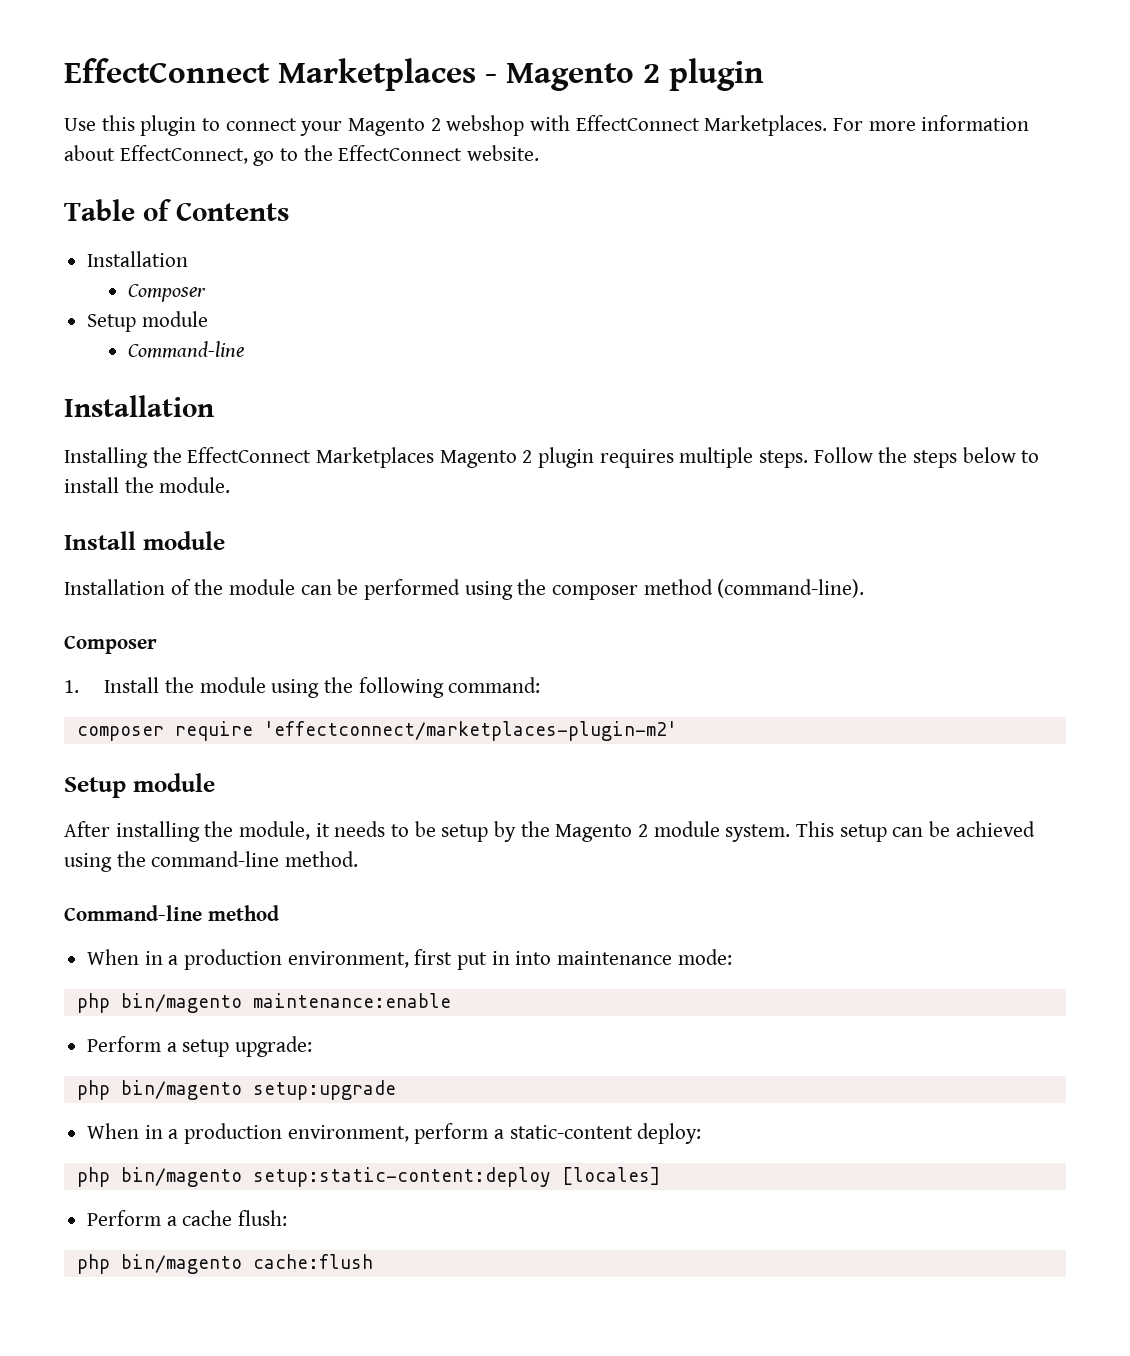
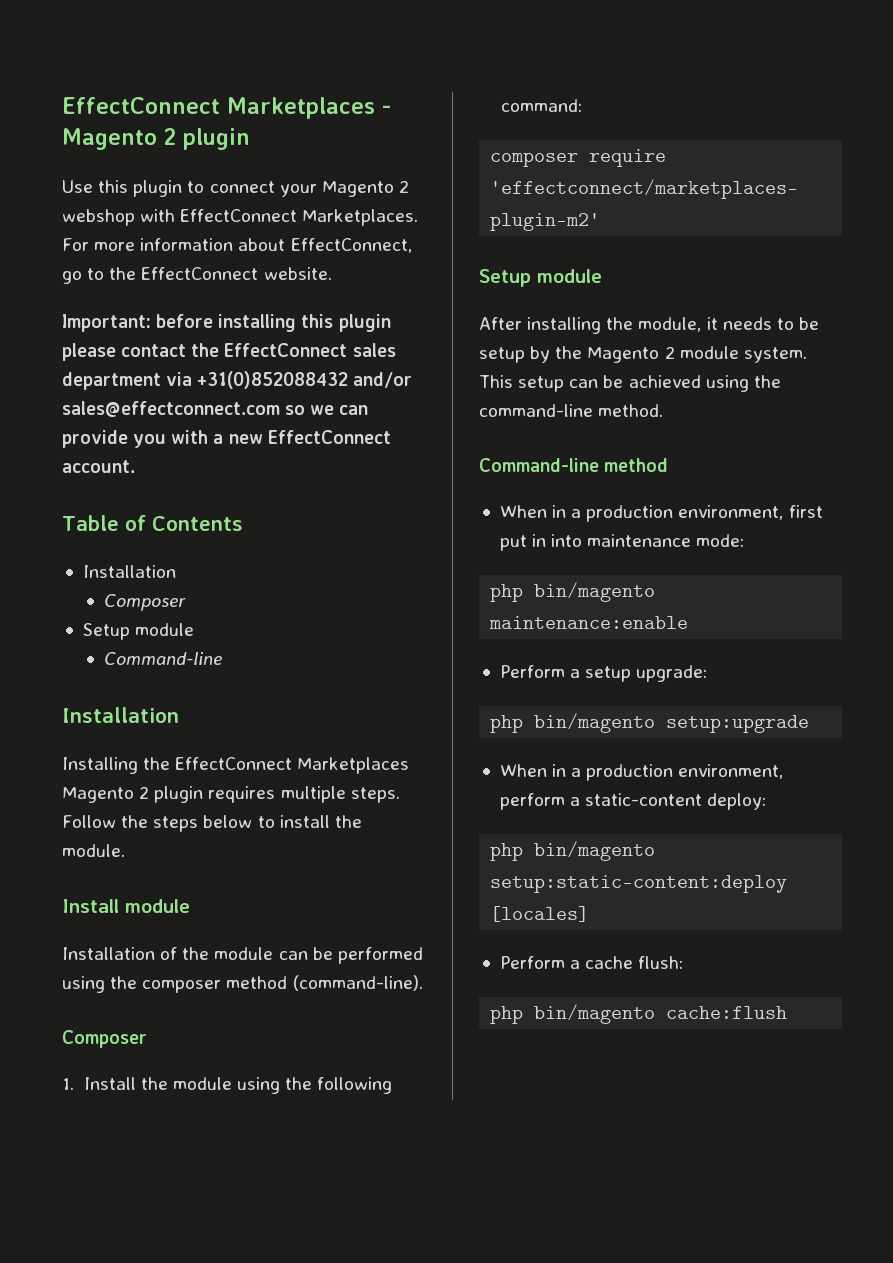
(540, 153) none -> [62,314,391,332] [62,343,396,361] [62,371,413,390] [62,401,369,417] [62,430,391,448] [62,460,135,473] // Important: before installing this plugin please contact the EffectConnect sales department via +31(0)852088432 and/or sales@effectconnect.com so we can provide you with a new EffectConnect account.

